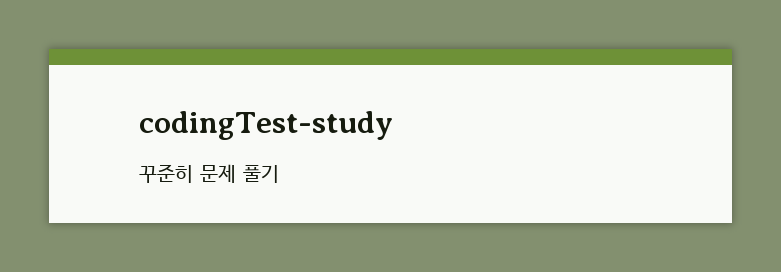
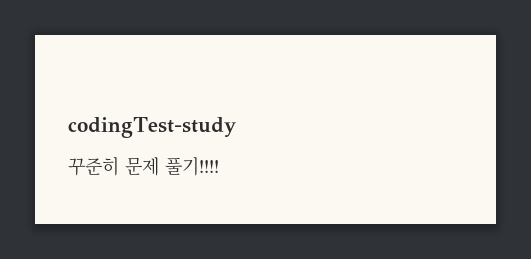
[243,165,279,183] 풀기 -> [165,157,219,176] 풀기!!!!

